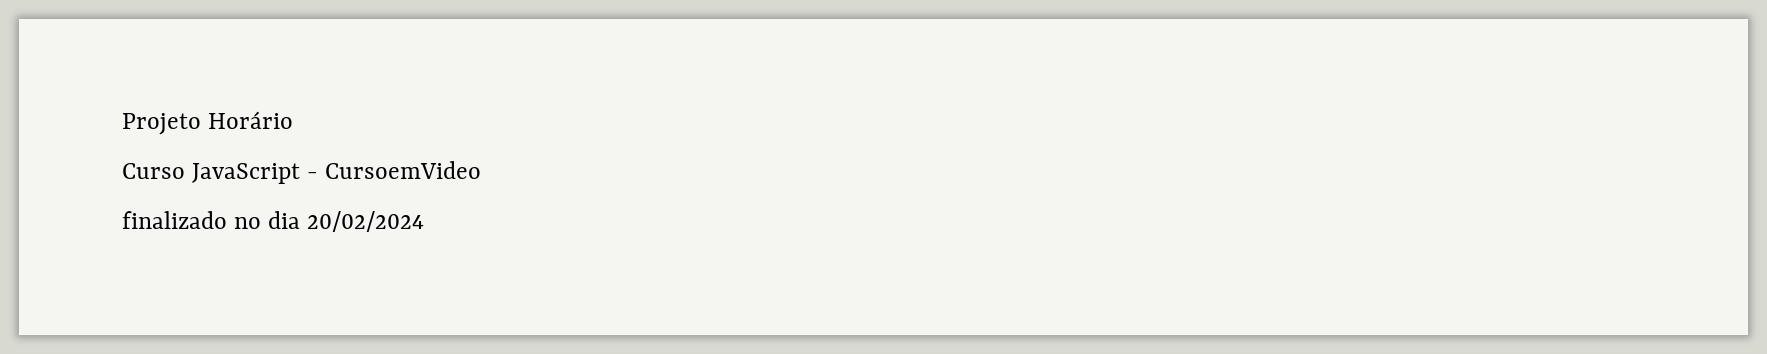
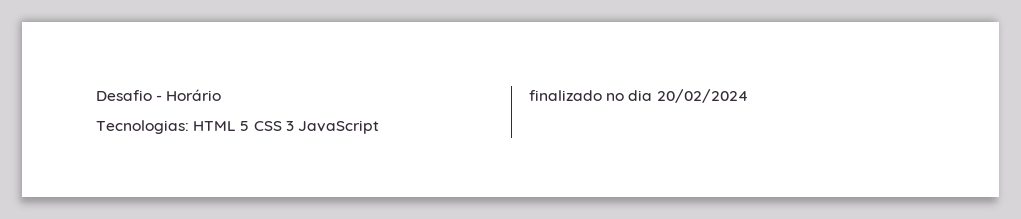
[122,113,201,135] Projeto -> [96,90,163,101] Desafio -
[122,163,185,179] Curso -> [96,120,294,134] Tecnologias: HTML 5 CSS 3
[307,161,482,179] - CursoemVideo -> (379, 127) none

